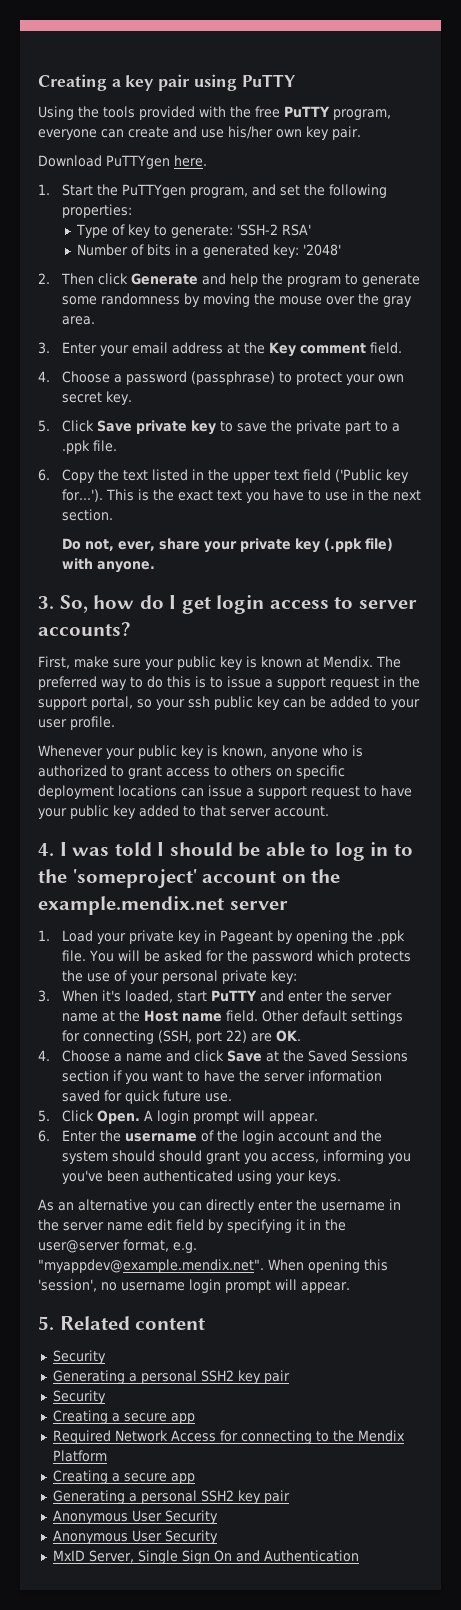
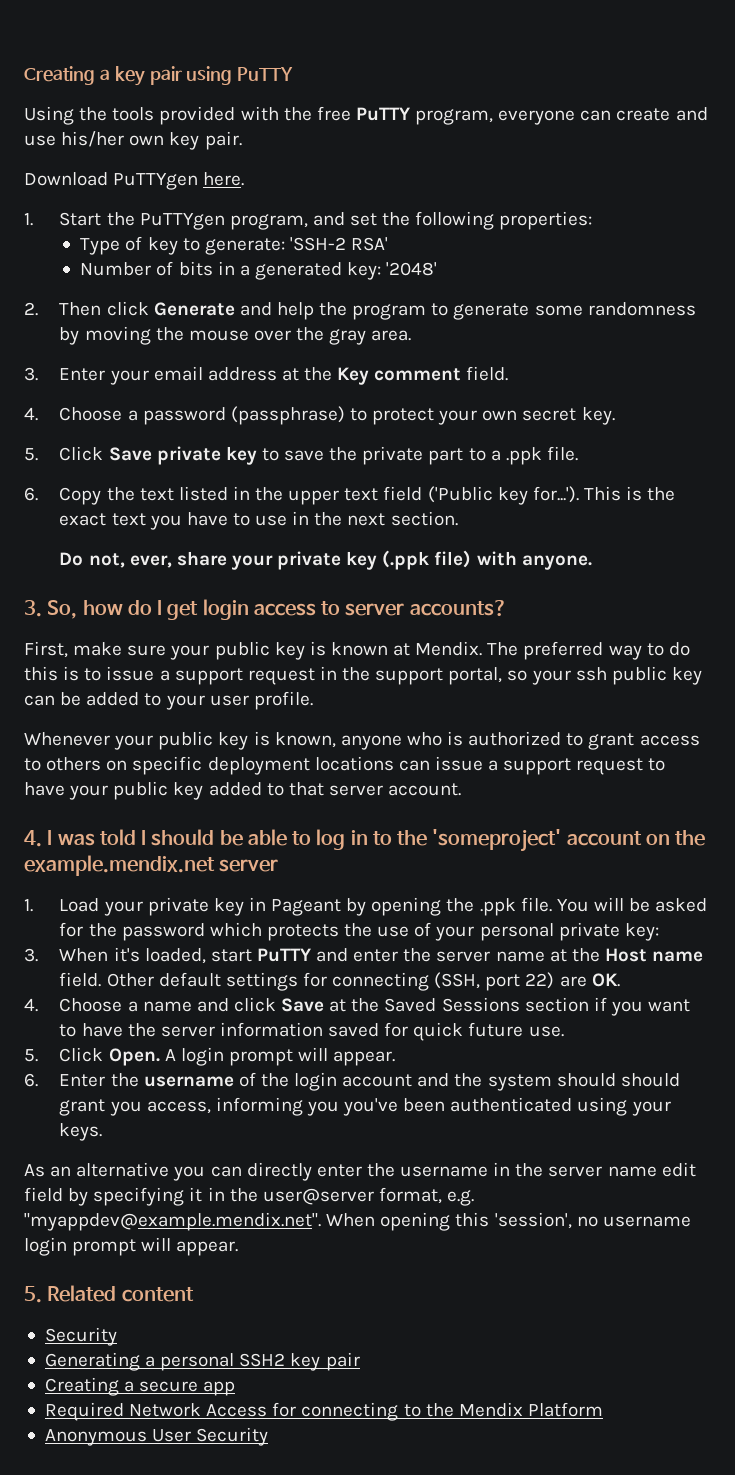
[52,1390,106,1404] // Security -> (360, 1361) none
[52,1470,195,1484] [52,1490,290,1504] [52,1510,218,1524] [52,1530,218,1544] [52,1550,359,1564] Creating a secure app // Generating a personal SSH2 key pair // Anonymous User Security // Anonymous User Security // MxID Server, Single Sign On and Authentication -> [44,1427,269,1446] Anonymous User Security

